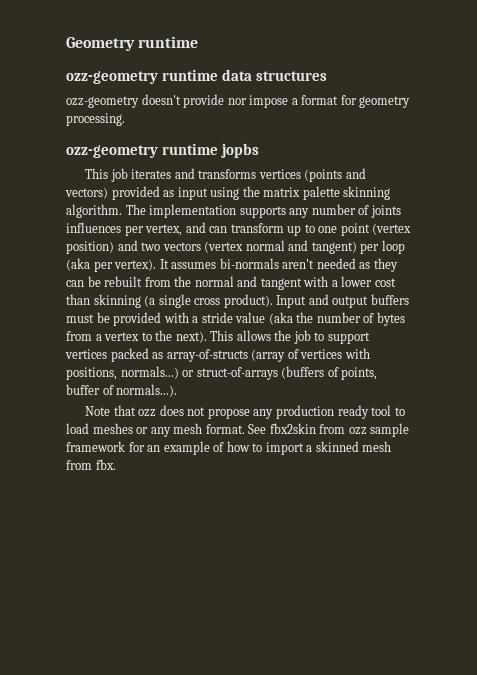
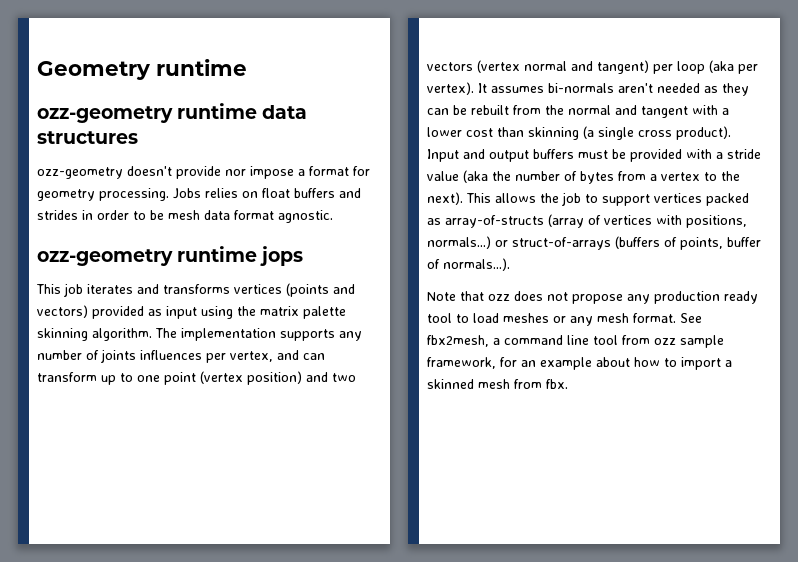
[66,143,260,158] // ozz-geometry runtime jopbs -> [173,188,361,199] [37,210,333,223] [37,246,304,266] Jobs relies on float buffers and strides in order to be mesh data format agnostic. // ozz-geometry runtime jops
[269,423,316,434] fbx2skin -> [427,335,618,347] fbx2mesh, a command line tool
[66,441,125,452] framework -> [427,357,496,369] framework,
[213,442,225,452] of -> [596,357,630,367] about

